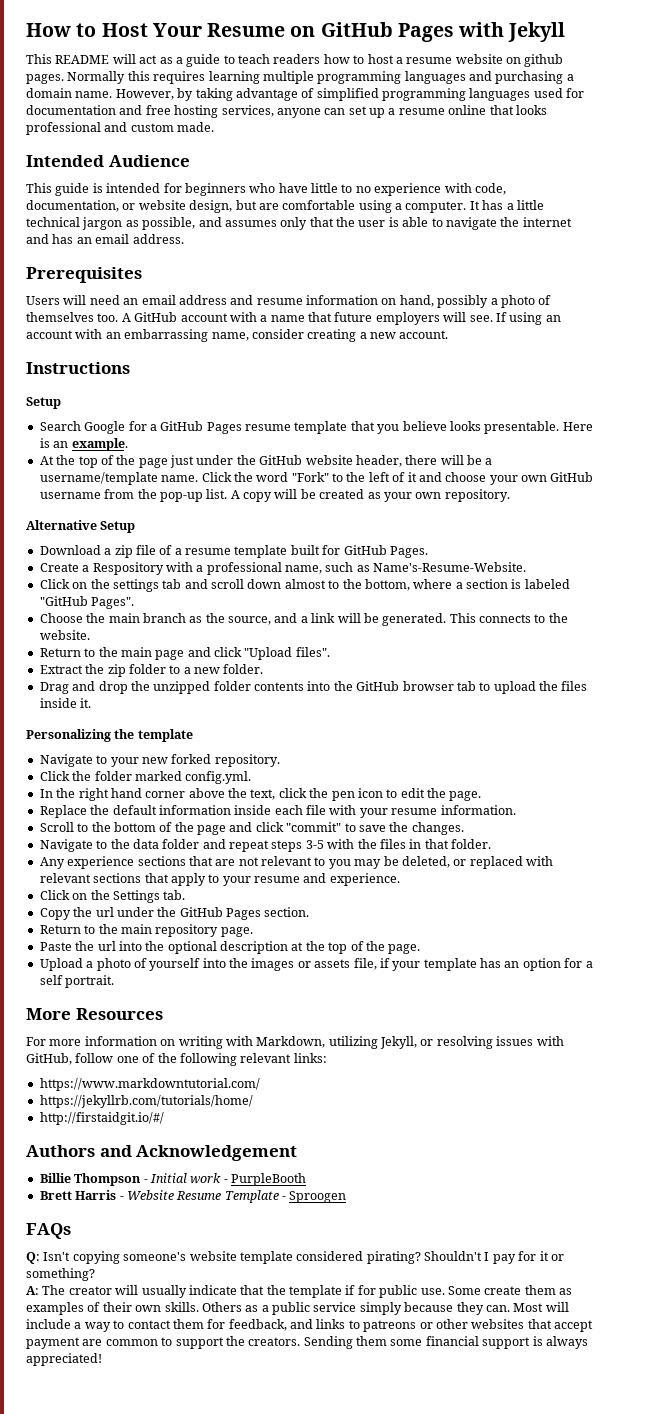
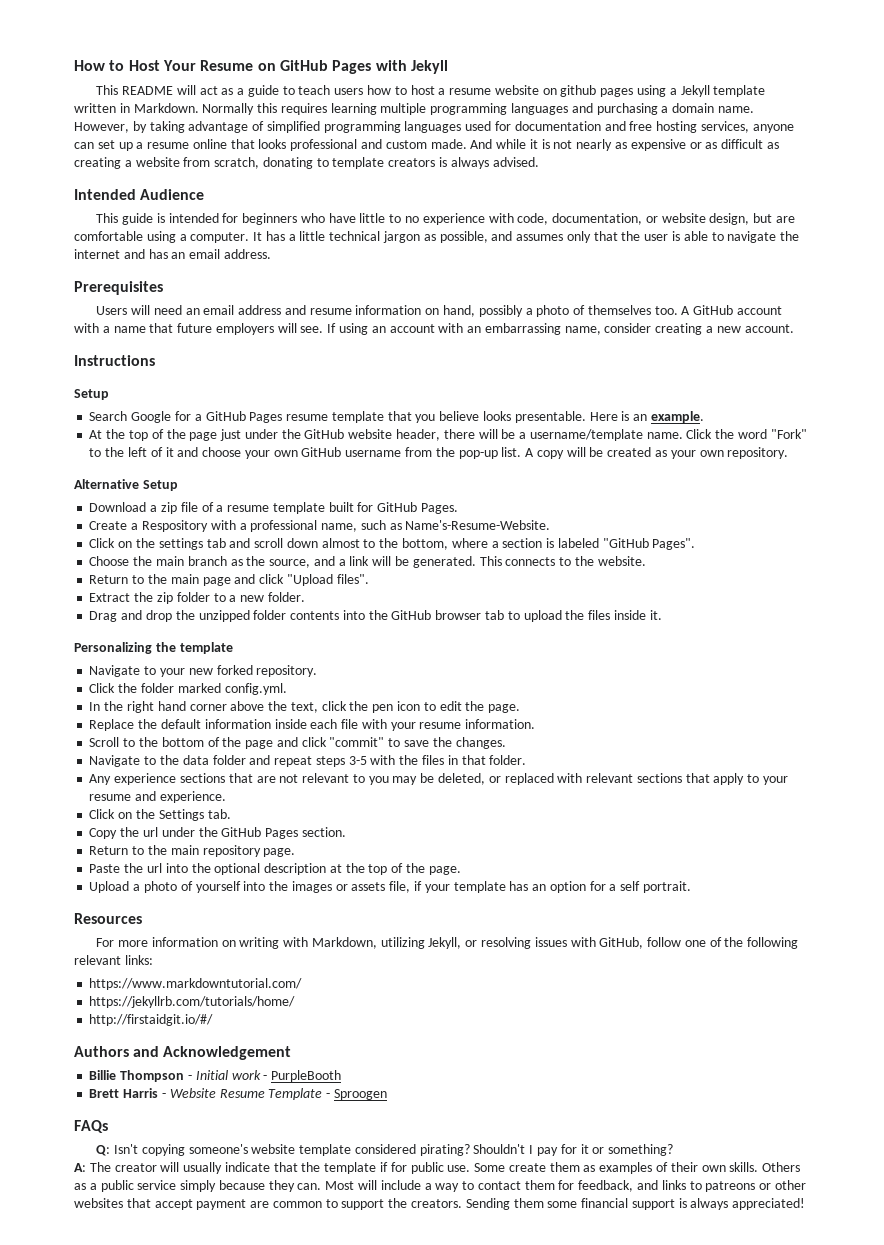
[273,54,321,64] readers -> [334,88,364,95] users
[26,74,64,84] pages. -> [600,85,766,97] [74,103,199,113] pages using a Jekyll template written in Markdown.
(215, 127) none -> [470,139,779,151] [74,157,539,169] And while it is not nearly as expensive or as difficult as creating a website from scratch, donating to template creators is always advised.
[26,1008,71,1020] More -> (691, 887) none

